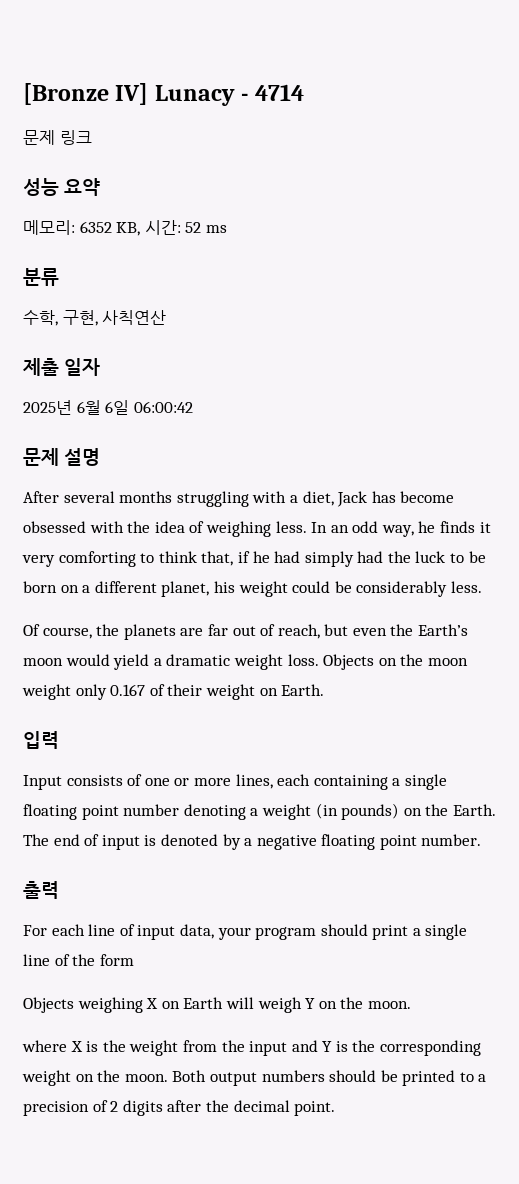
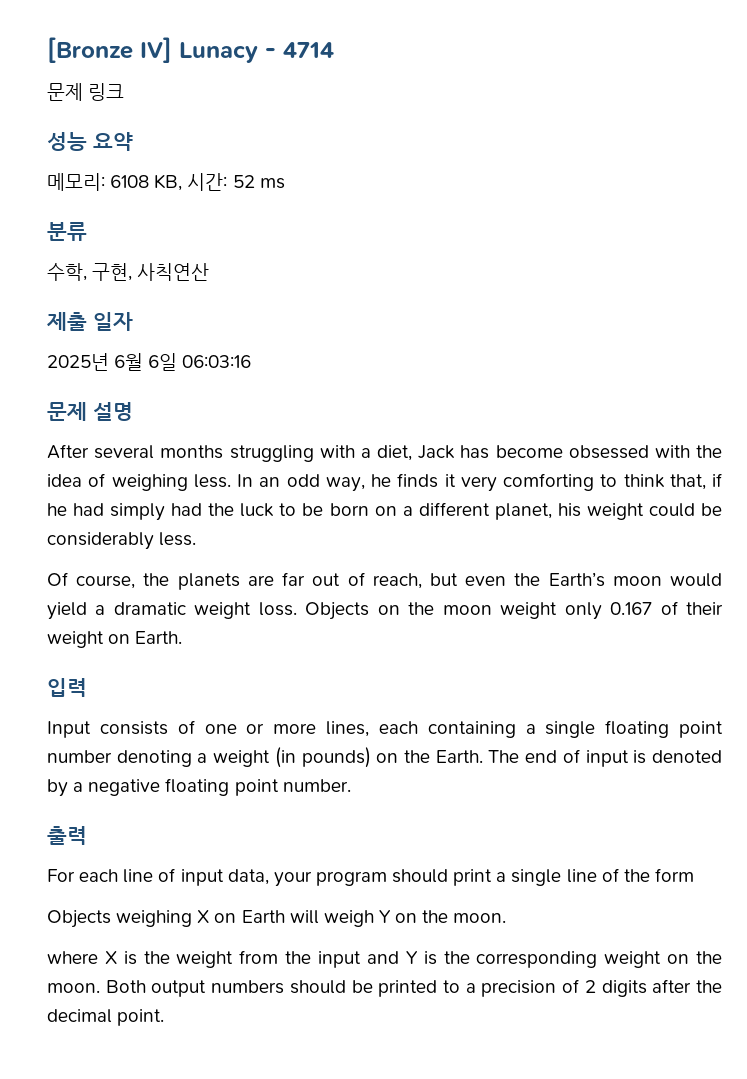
[79,221,112,233] 6352 -> [110,175,150,188] 6108
[133,401,193,413] 06:00:42 -> [182,355,252,368] 06:03:16

